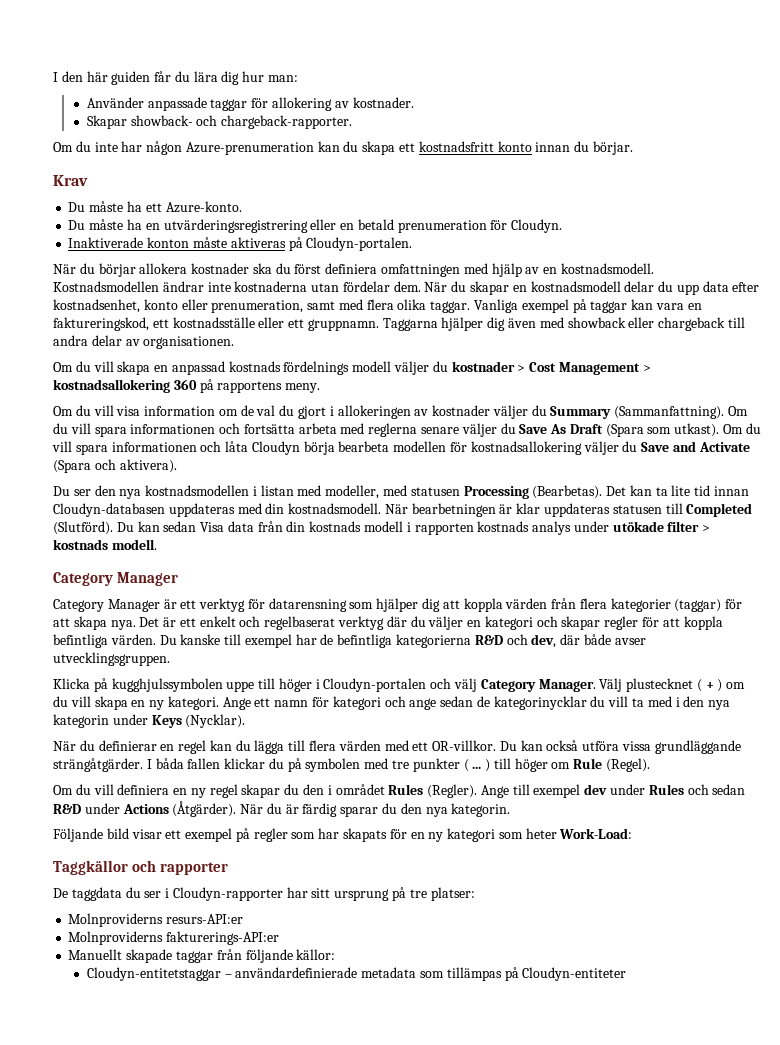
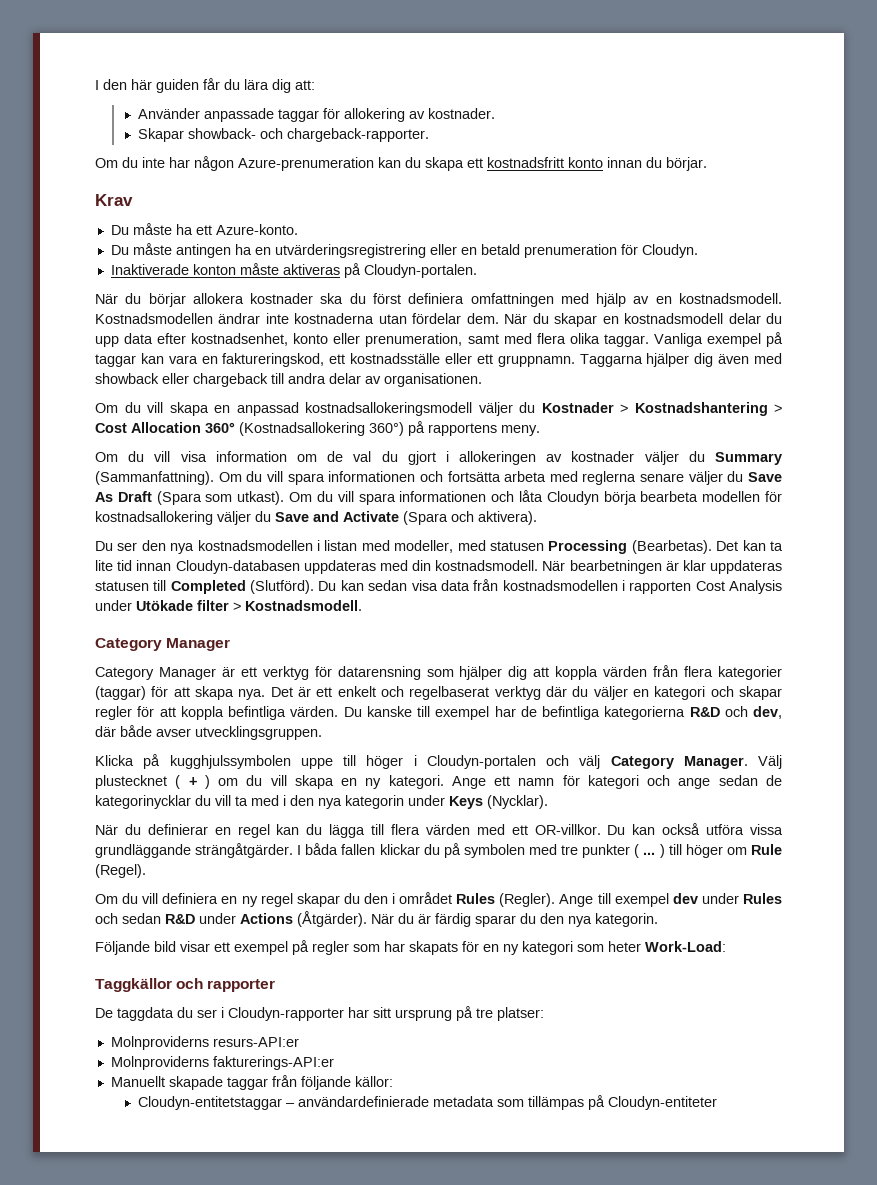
[242,71,299,82] hur man: -> [295,80,315,90] att:
(124, 224) none -> [175,244,231,258] antingen
[228,361,651,375] [53,379,197,393] kostnads fördelnings modell väljer du kostnader > Cost Management > kostnadsallokering 360 -> [305,402,782,416] [95,422,404,436] kostnadsallokeringsmodell väljer du Kostnader > Kostnadshantering > Cost Allocation 360° (Kostnadsallokering 360°)
[200,522,225,532] Visa -> [411,580,438,591] visa
[286,521,711,535] [53,539,157,550] din kostnads modell i rapporten kostnads analys under utökade filter > kostnads modell. -> [502,580,782,594] [95,600,362,611] kostnadsmodellen i rapporten Cost Analysis under Utökade filter > Kostnadsmodell.

